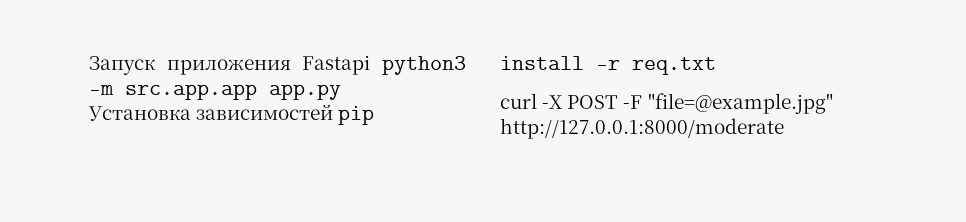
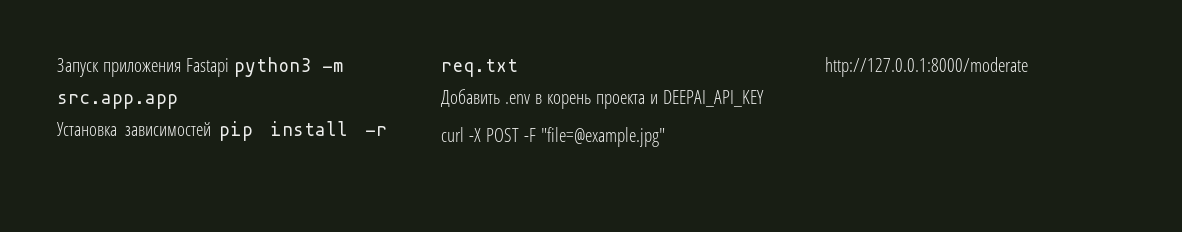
[269,84,341,100] app.py -> (178, 101) none
(716, 66) none -> [441,89,764,109] // Добавить .env в корень проекта и DEEPAI_API_KEY

